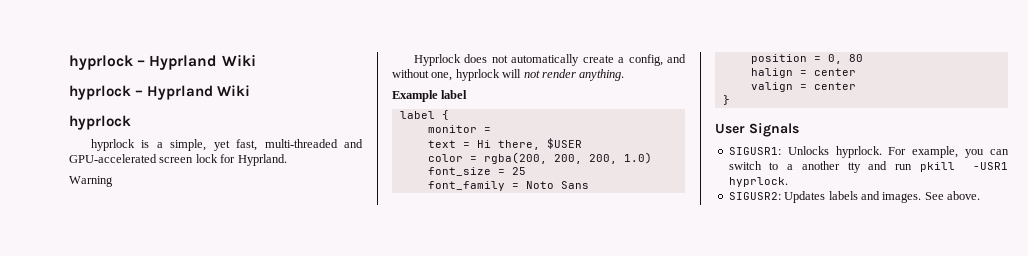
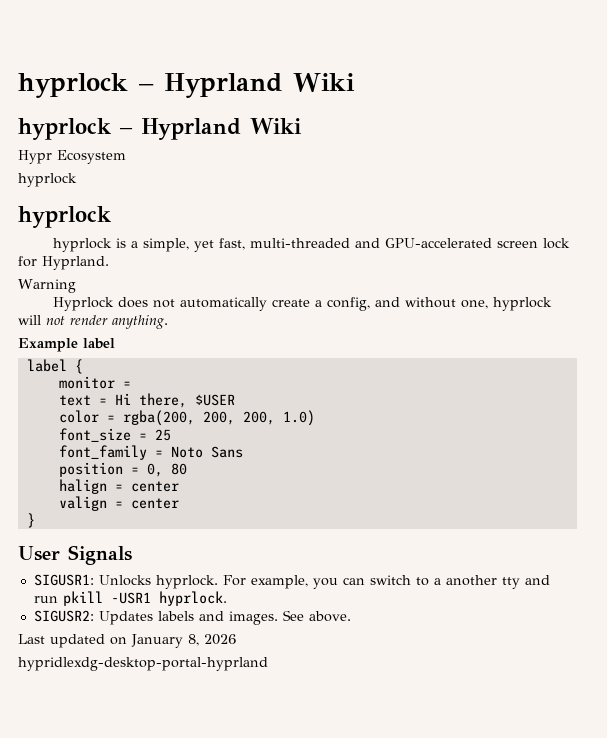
(251, 90) none -> [18,150,126,164] [18,173,77,187] // Hypr Ecosystem // hyprlock
(980, 195) none -> [18,634,236,648] [18,657,268,671] // Last updated on January 8, 2026 // hypridlexdg-desktop-portal-hyprland

